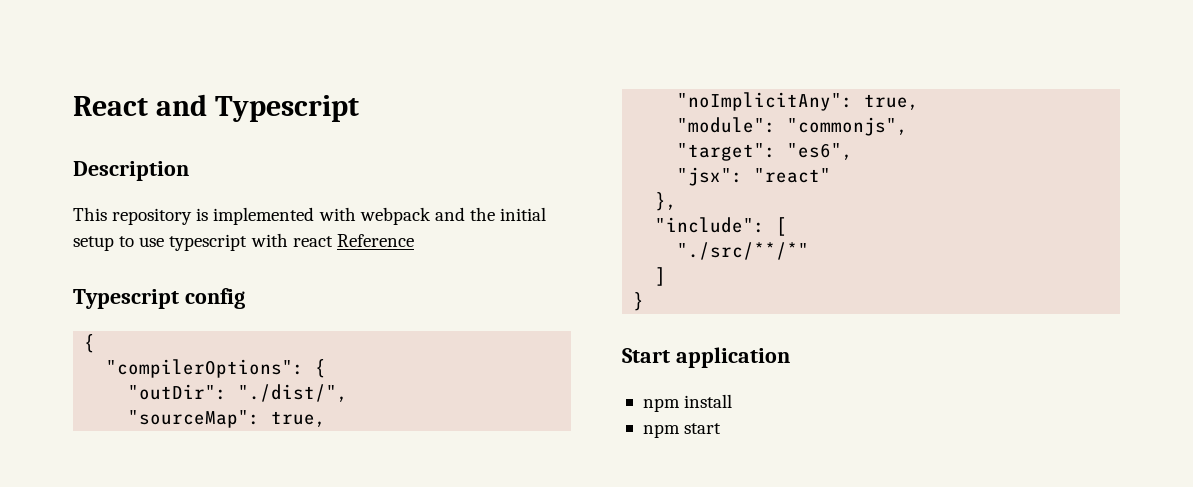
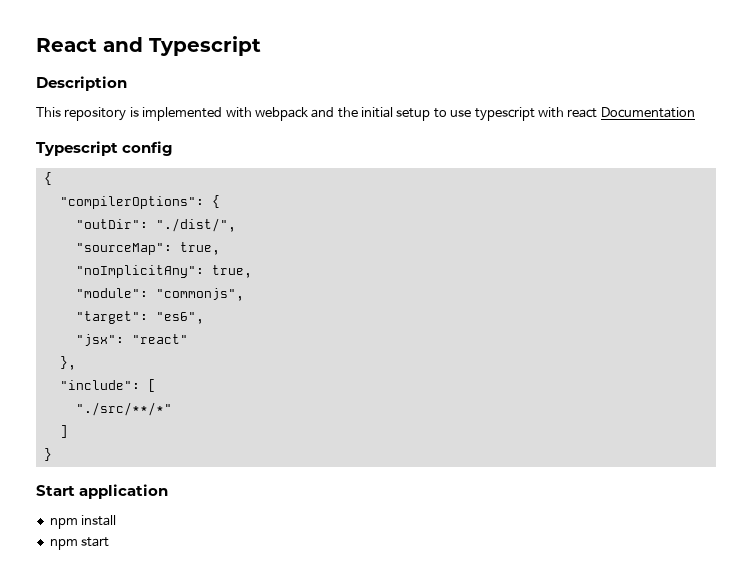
[336,234,414,247] Reference -> [600,107,695,118] Documentation

